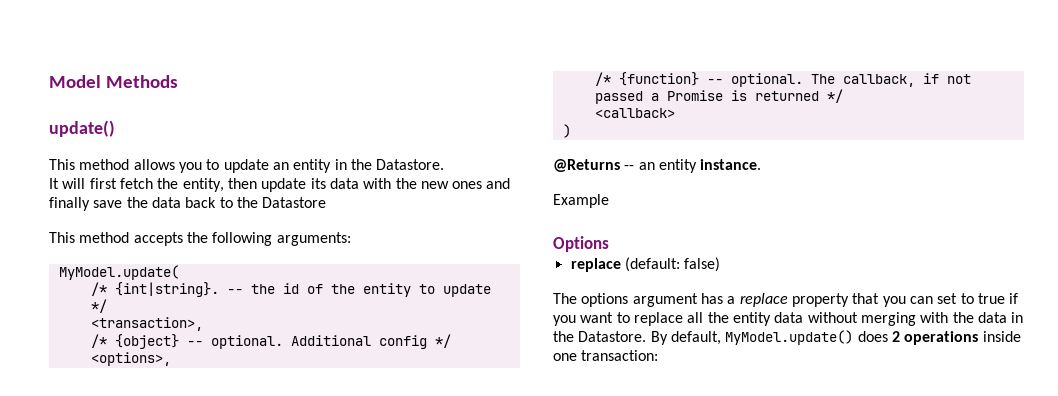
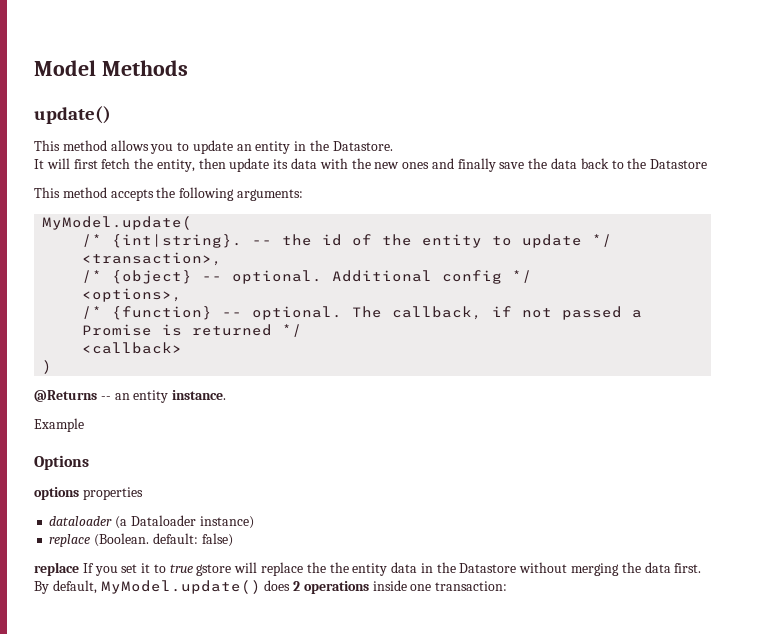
[570,257,680,272] // replace (default: -> [34,487,143,500] [49,515,254,529] [49,533,198,547] // options properties // dataloader (a Dataloader instance) // replace (Boolean. default:
[553,293,1019,307] [553,312,804,326] The options argument has a replace property that you can set to true if you want to replace all the entity data -> [34,562,517,576] replace If you set it to true gstore will replace the the entity data in the Datastore
[920,312,1024,323] [553,331,647,342] with the data in the Datastore. -> [621,562,702,573] the data first.

